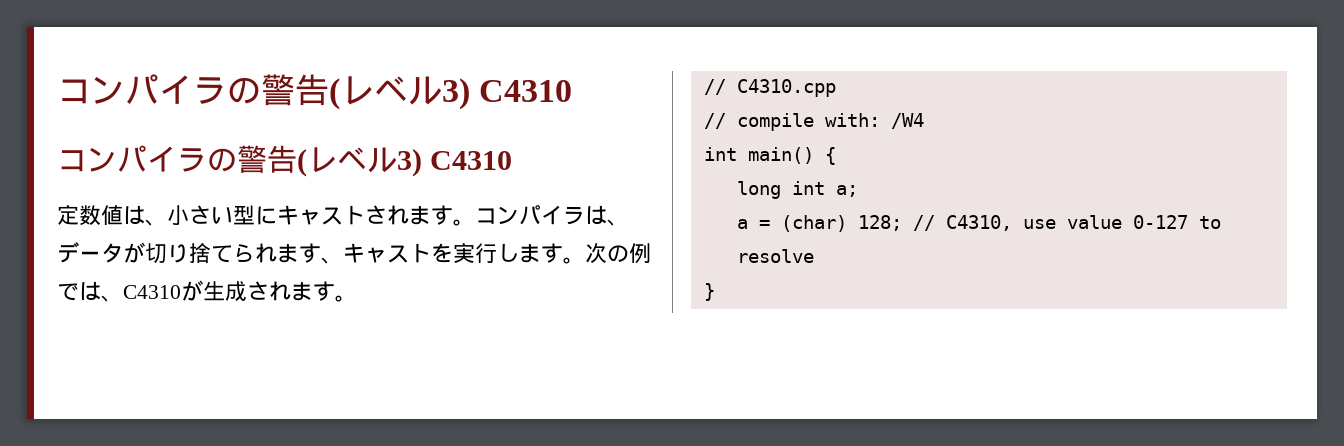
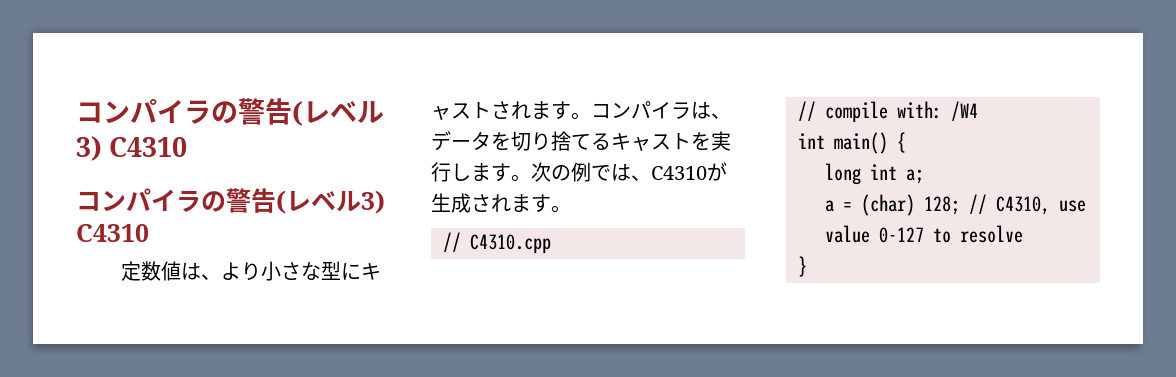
[167,205,233,225] 小さい -> [220,261,321,281] より小さな
[123,242,145,263] が -> [491,132,511,150] を
[233,243,343,264] られます、 -> [591,133,611,150] る

